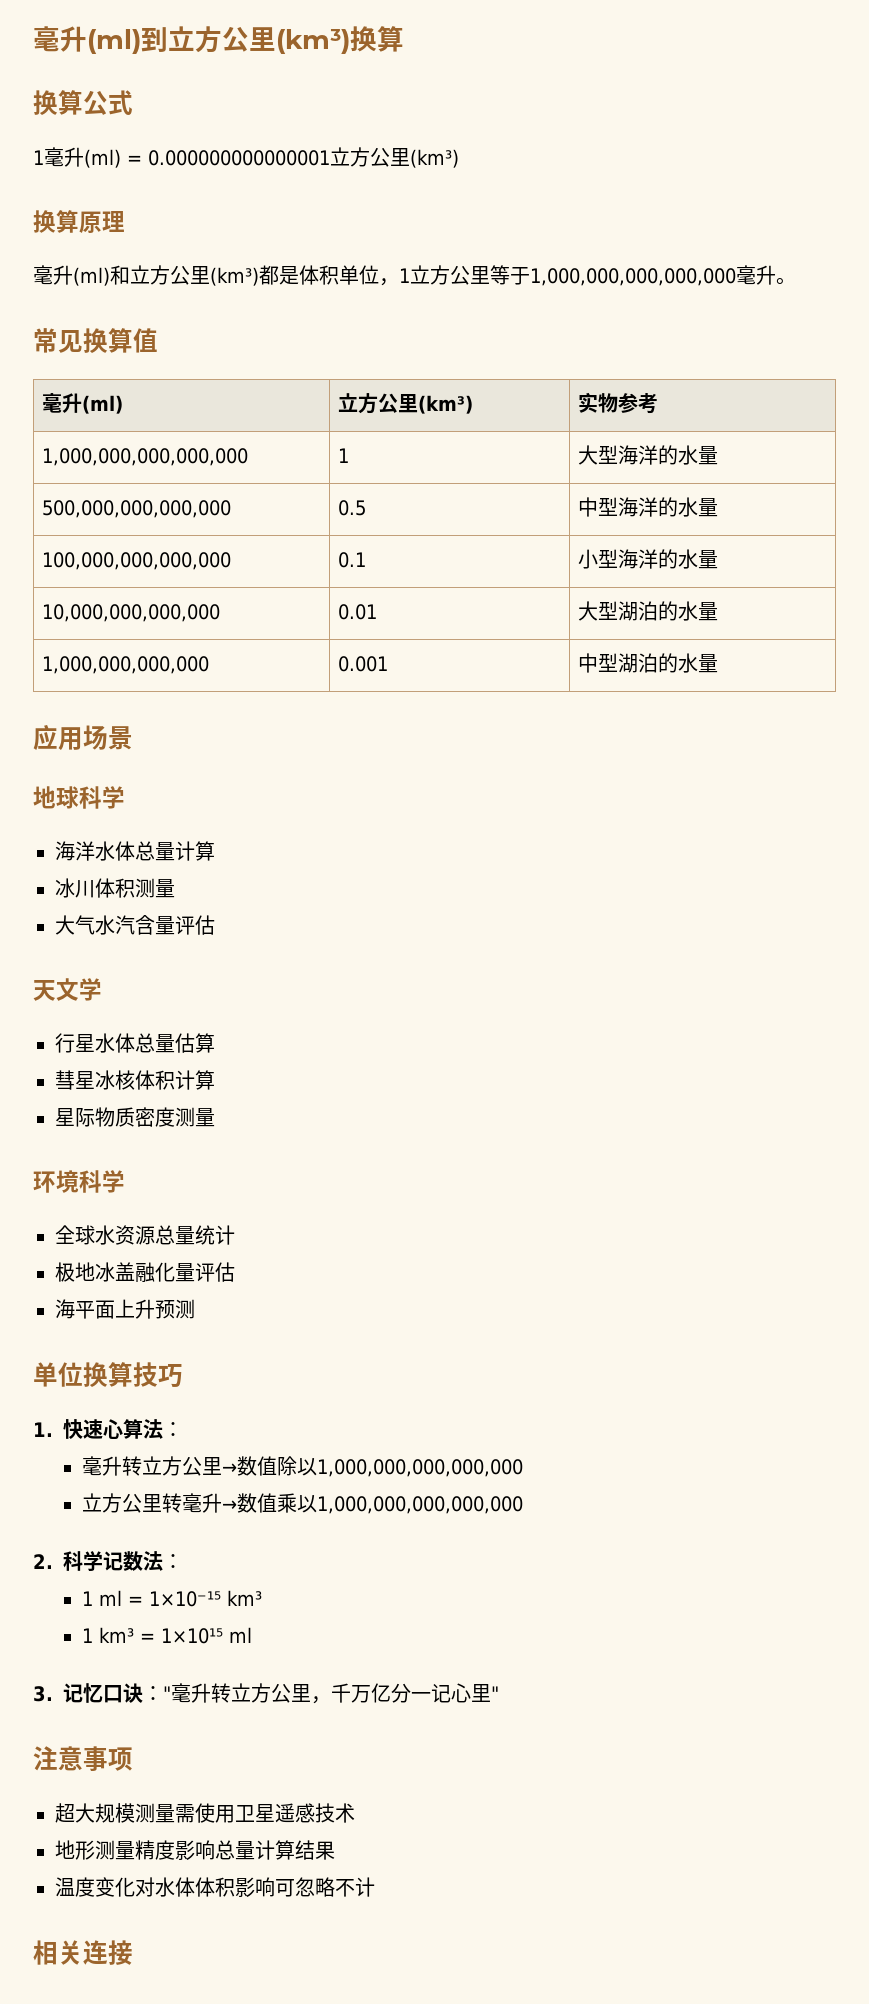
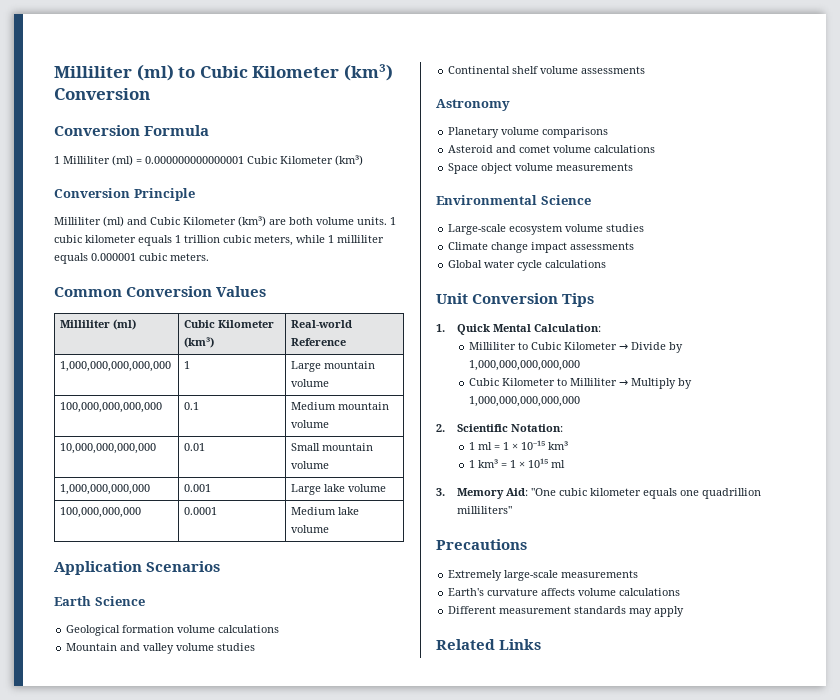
[33,26,404,54] [33,90,133,115] [33,147,84,167] 毫升(ml)到立方公里(km³)换算 // 换算公式 // 1毫升 -> [54,64,393,81] [54,88,150,100] [54,125,210,136] [54,156,110,164] Milliliter (ml) to Cubic Kilometer (km³) Conversion // Conversion Formula // 1 Milliliter
[330,147,410,167] 立方公里 -> [247,156,333,164] Cubic Kilometer
[33,210,125,233] [33,265,796,286] [33,328,158,353] [41,393,82,413] 换算原理 // 毫升(ml)和立方公里(km³)都是体积单位，1立方公里等于1,000,000,000,000,000毫升。 // 常见换算值 // 毫升 -> [54,188,195,201] [54,216,396,227] [54,235,384,246] [54,253,209,264] [54,286,267,297] [60,320,111,328] Conversion Principle // Milliliter (ml) and Cubic Kilometer (km³) are both volume units. 1 cubic kilometer equals 1 trillion cubic meters, while 1 milliliter equals 0.000001 cubic meters. // Common Conversion Values // Milliliter
[337,393,418,414] 立方公里 -> [184,320,275,328] Cubic Kilometer
[577,392,658,414] 实物参考 -> [291,320,353,328] [291,338,347,346] Real-world Reference
[577,445,718,465] [41,500,231,518] [337,500,366,516] [577,497,718,517] 大型海洋的水量 // 500,000,000,000,000 | 0.5 | 中型海洋的水量 -> [291,361,376,372] [291,379,330,387] Large mountain volume
[577,549,718,569] 小型海洋的水量 -> [291,402,390,410] [291,420,330,428] Medium mountain volume
[577,601,718,621] 大型湖泊的水量 -> [291,443,374,451] [291,461,330,469] Small mountain volume
[577,653,718,673] [33,724,133,750] [33,786,125,809] [55,841,215,861] [55,878,175,898] [55,915,215,935] [33,978,102,1001] [55,1033,215,1053] [55,1070,215,1090] [55,1107,215,1127] [33,1170,125,1193] [55,1225,235,1245] [55,1262,235,1282] [55,1299,195,1319] [33,1362,183,1387] [33,1419,183,1439] [81,1456,523,1477] [81,1493,317,1513] 中型湖泊的水量 // 应用场景 // 地球科学 // 海洋水体总量计算 // 冰川体积测量 // 大气水汽含量评估 // 天文学 // 行星水体总量估算 // 彗星冰核体积计算 // 星际物质密度测量 // 环境科学 // 全球水资源总量统计 // 极地冰盖融化量评估 // 海平面上升预测 // 单位换算技巧 // 1.快速心算法： // 毫升转立方公里→数值除以1,000,000,000,000,000 // 立方公里转毫升→数值乘以 -> [291,484,387,495] [60,507,142,518] [184,507,218,515] [291,507,360,515] [291,525,330,533] [54,561,221,575] [54,596,145,606] [66,625,280,636] [66,643,256,654] [448,66,646,74] [436,99,510,111] [448,127,609,138] [448,145,656,153] [448,163,634,174] [436,195,591,205] [448,224,645,235] [448,242,635,253] [448,260,607,271] [436,293,595,307] [436,324,602,335] [469,342,684,353] [469,360,581,371] [469,378,693,389] Large lake volume // 100,000,000,000 | 0.0001 | Medium lake volume // Application Scenarios // Earth Science // Geological formation volume calculations // Mountain and valley volume studies // Continental shelf volume assessments // Astronomy // Planetary volume comparisons // Asteroid and comet volume calculations // Space object volume measurements // Environmental Science // Large-scale ecosystem volume studies // Climate change impact assessments // Global water cycle calculations // Unit Conversion Tips // 1. Quick Mental Calculation: // Milliliter to Cubic Kilometer → Divide by 1,000,000,000,000,000 // Cubic Kilometer to Milliliter → Multiply by
[63,1551,183,1571] 科学记数法： -> [457,424,564,432] Scientific Notation:
[148,1591,221,1607] 1×10⁻¹⁵ -> [503,440,546,450] 1 × 10⁻¹⁵
[160,1628,223,1644] 1×10¹⁵ -> [510,458,549,468] 1 × 10¹⁵
[63,1683,499,1704] [33,1746,133,1771] [55,1803,355,1823] [55,1840,335,1860] [55,1877,375,1897] [33,1940,133,1965] 记忆口诀："毫升转立方公里，千万亿分一记心里" // 注意事项 // 超大规模测量需使用卫星遥感技术 // 地形测量精度影响总量计算结果 // 温度变化对水体体积影响可忽略不计 // 相关连接 -> [457,488,762,499] [457,506,513,514] [436,539,527,550] [448,570,639,581] [448,588,681,596] [448,606,685,617] [436,639,542,650] Memory Aid: "One cubic kilometer equals one quadrillion milliliters" // Precautions // Extremely large-scale measurements // Earth's curvature affects volume calculations // Different measurement standards may apply // Related Links

